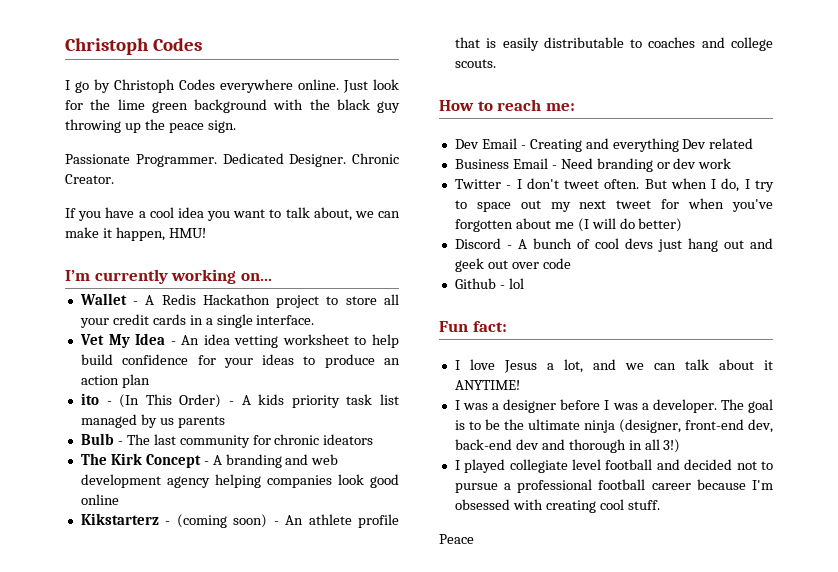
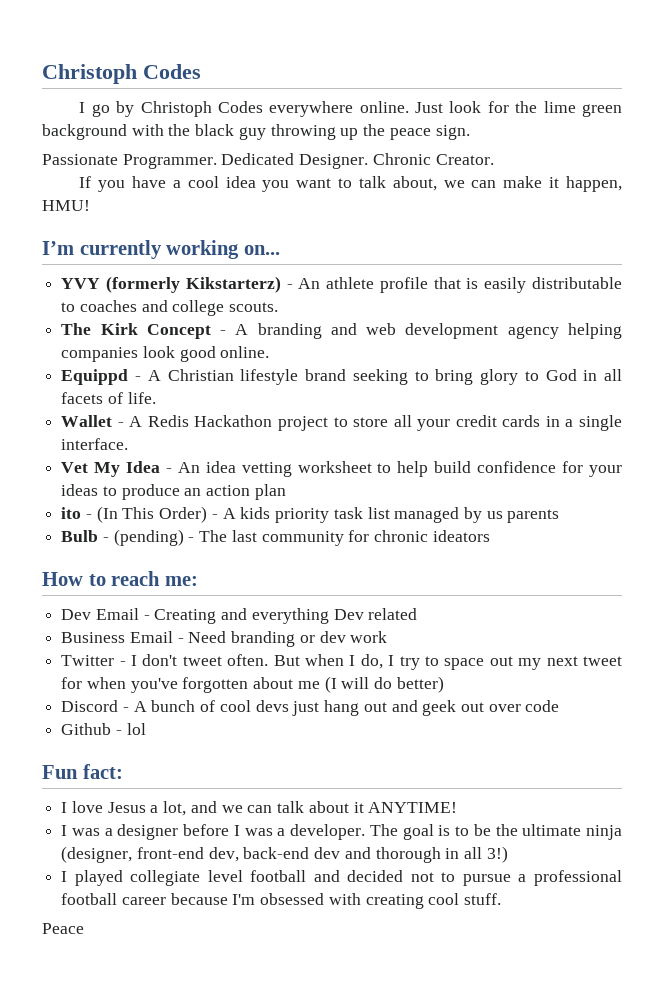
(272, 277) none -> [61,276,622,293] [61,300,279,316] [61,323,622,339] [61,346,270,362] [61,369,622,385] [61,392,156,404] // YVY (formerly Kikstarterz) - An athlete profile that is easily distributable to coaches and college scouts. // The Kirk Concept - A branding and web development agency helping companies look good online. // Equippd - A Christian lifestyle brand seeking to bring glory to God in all facets of life.
(123, 443) none -> [113,529,195,546] (pending) -
[80,453,339,468] [80,474,399,488] [80,494,119,505] [80,513,400,528] [454,37,773,51] [454,59,496,68] // The Kirk Concept - A branding and web development agency helping companies look good online // Kikstarterz - (coming soon) - An athlete profile that is easily distributable to coaches and college scouts. -> (490, 536) none

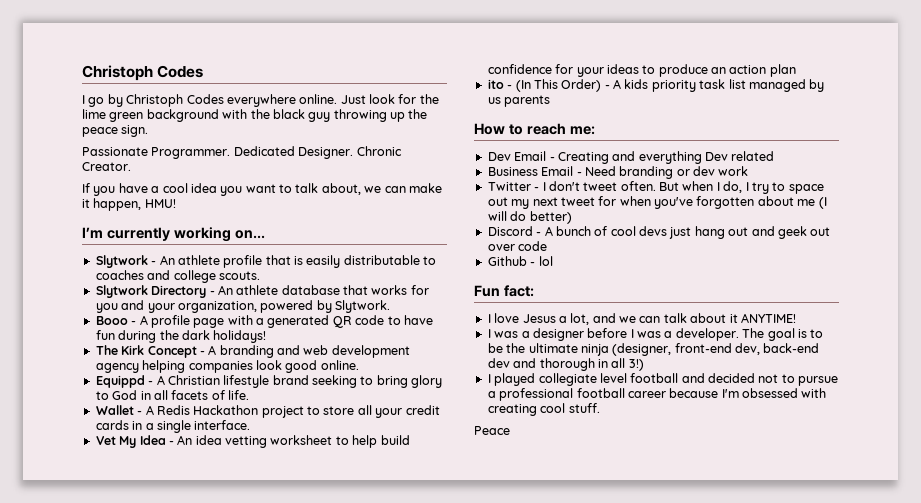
[61,276,281,293] YVY (formerly Kikstarterz) -> [95,255,148,268] Slytwork
(279, 307) none -> [95,285,429,298] [95,300,390,313] [95,315,433,328] [95,330,267,343] // Slytwork Directory - An athlete database that works for you and your organization, powered by Slytwork. // Booo - A profile page with a generated QR code to have fun during the dark holidays!
[61,529,490,546] // Bulb - (pending) - The last community for chronic ideators -> (551, 101) none

